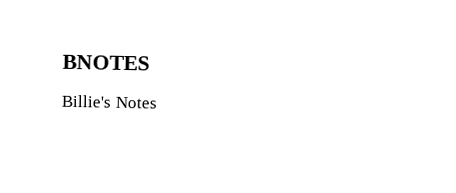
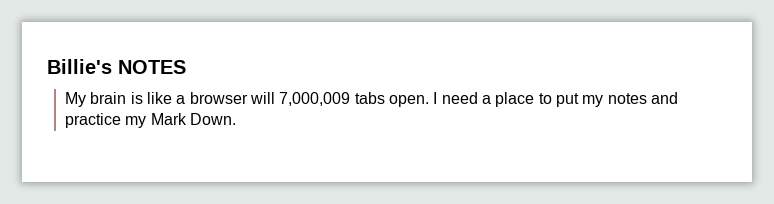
[62,54,150,71] [61,94,157,109] BNOTES // Billie's Notes -> [47,59,186,74] [65,92,678,107] [65,113,237,128] Billie's NOTES // My brain is like a browser will 7,000,009 tabs open. I need a place to put my notes and practice my Mark Down.

